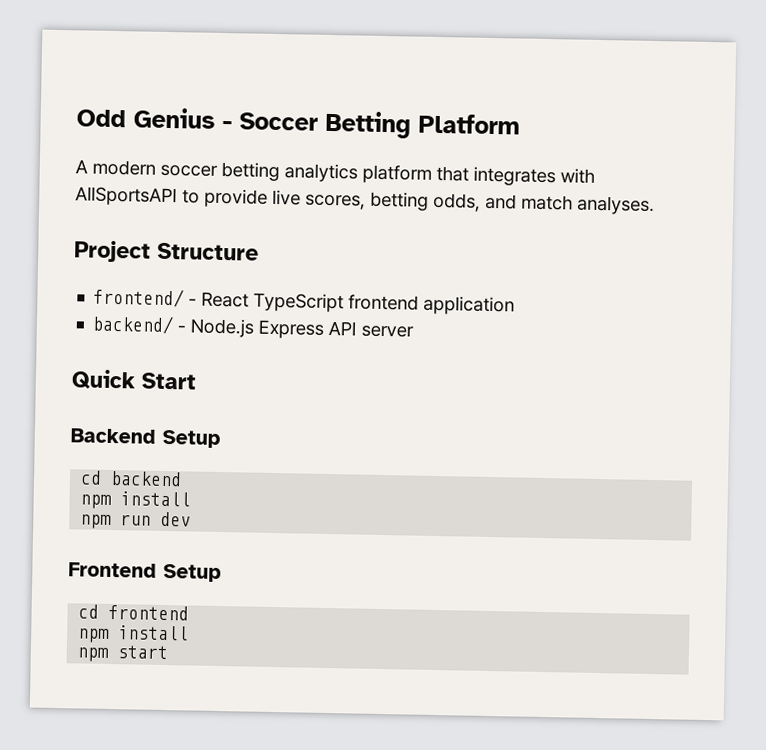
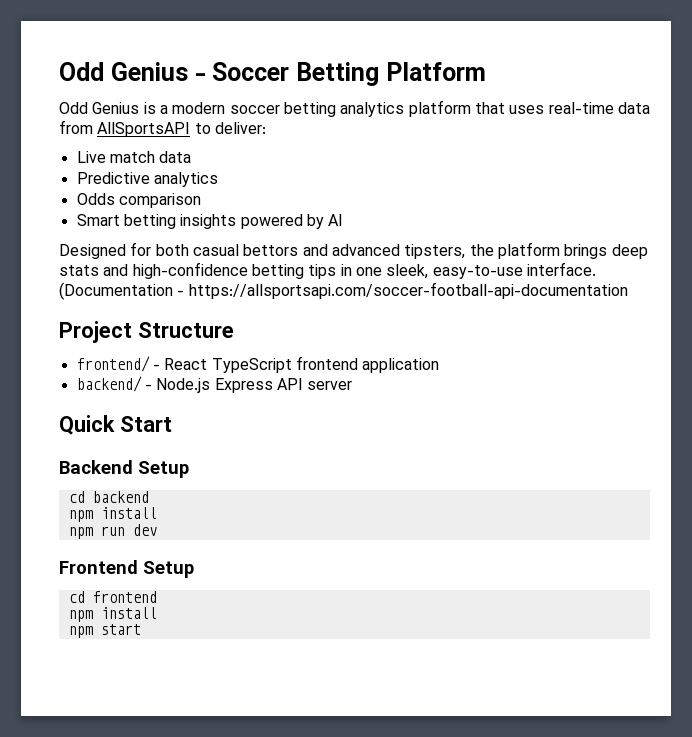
[75,159,88,174] A -> [59,102,168,114] Odd Genius is a
[473,166,595,187] [75,186,655,215] integrates with AllSportsAPI to provide live scores, betting odds, and match analyses. -> [509,102,650,114] [59,120,266,137] [76,151,192,163] [76,172,218,187] [76,193,201,208] [76,214,344,229] [59,242,648,259] [59,262,596,279] [59,282,628,300] uses real-time data from AllSportsAPI to deliver: // Live match data // Predictive analytics // Odds comparison // Smart betting insights powered by AI // Designed for both casual bettors and advanced tipsters, the platform brings deep stats and high-confidence betting tips in one sleek, easy-to-use interface. (Documentation - https://allsportsapi.com/soccer-football-api-documentation

